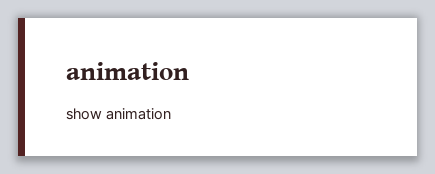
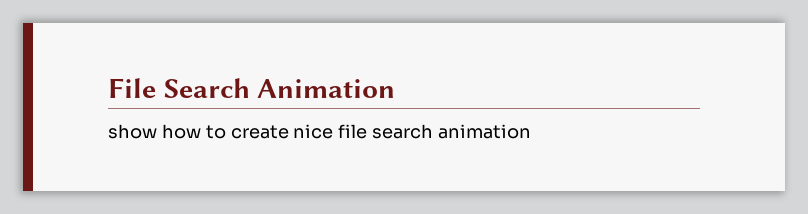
[66,62,189,80] [66,108,102,120] animation // show -> [108,78,396,98] [108,124,434,139] File Search Animation // show how to create nice file search

